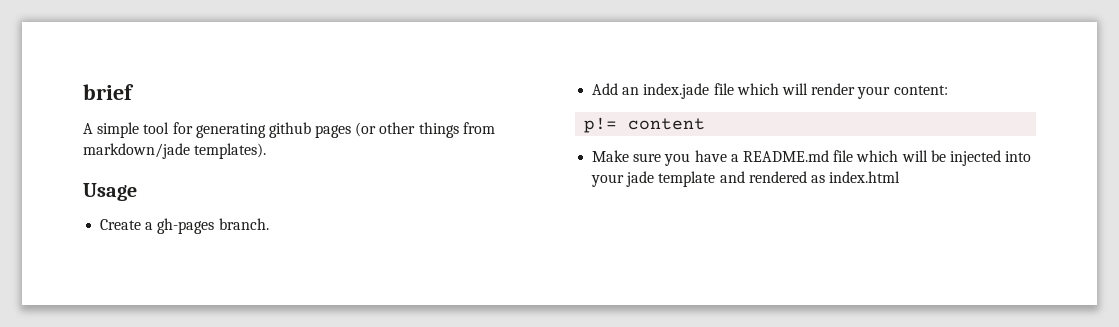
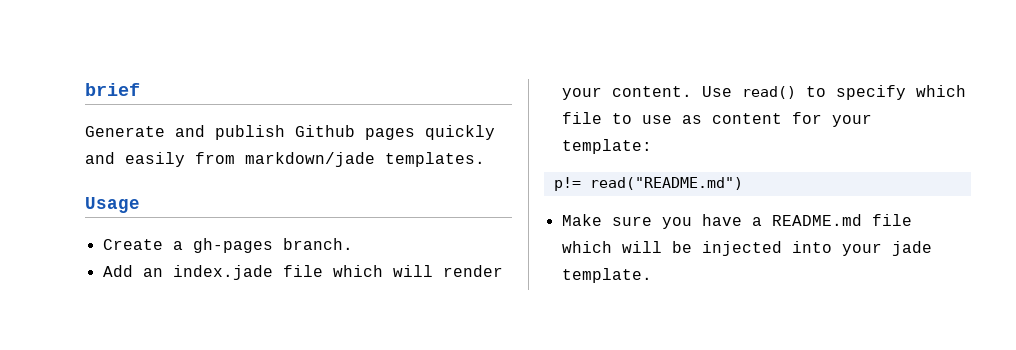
[83,122,459,138] A simple tool for generating github pages (or other things -> [85,125,495,140] [85,152,185,167] Generate and publish Github pages quickly and easily
[194,143,267,159] templates). -> [385,152,485,167] templates.
[893,85,948,95] content: -> [611,85,966,100] [561,112,872,127] [561,139,652,154] content. Use read() to specify which file to use as content for your template:
[628,118,706,130] content -> [589,177,743,190] read("README.md")
[658,171,901,187] template and rendered as index.html -> [561,268,652,283] template.

